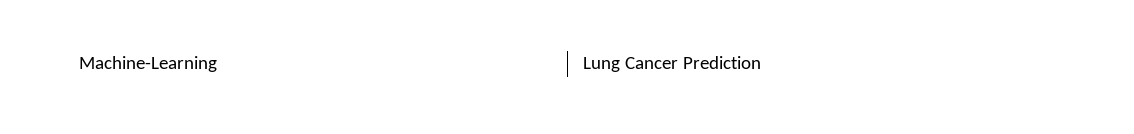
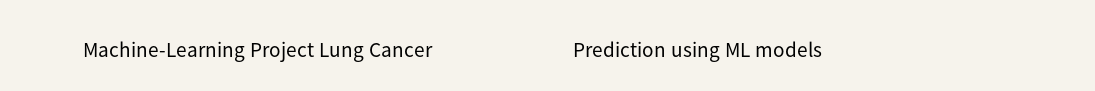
(217, 64) // -> [250,41,315,62] Project
(761, 62) none -> [671,41,823,62] using ML models

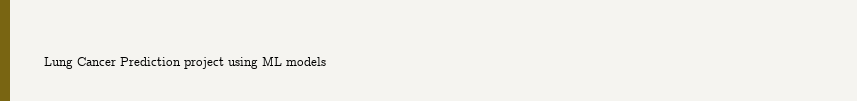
[83,41,315,62] Machine-Learning Project -> (44, 63) none
(666, 49) none -> [184,57,224,69] project

